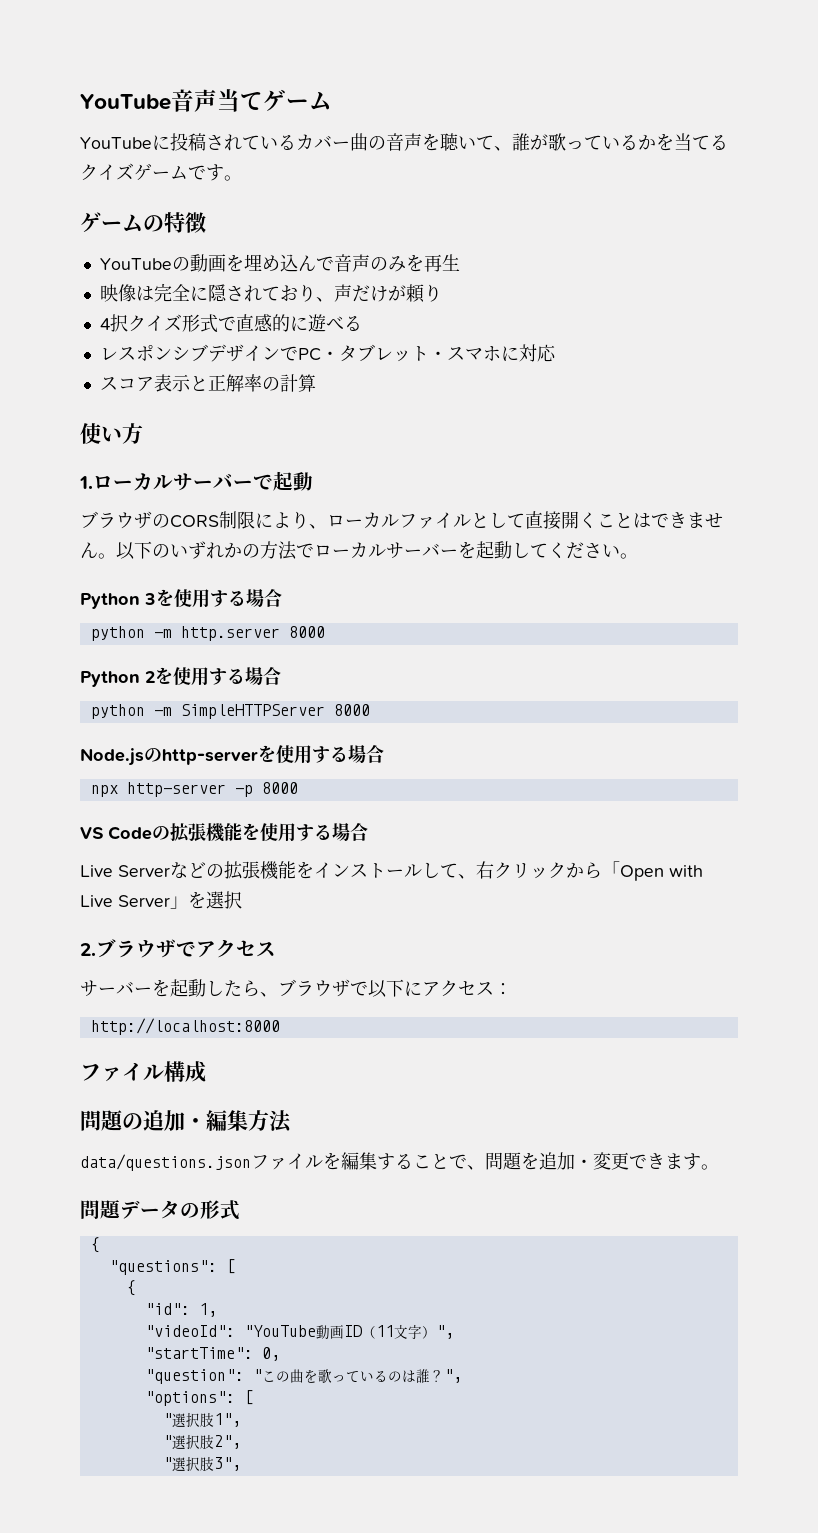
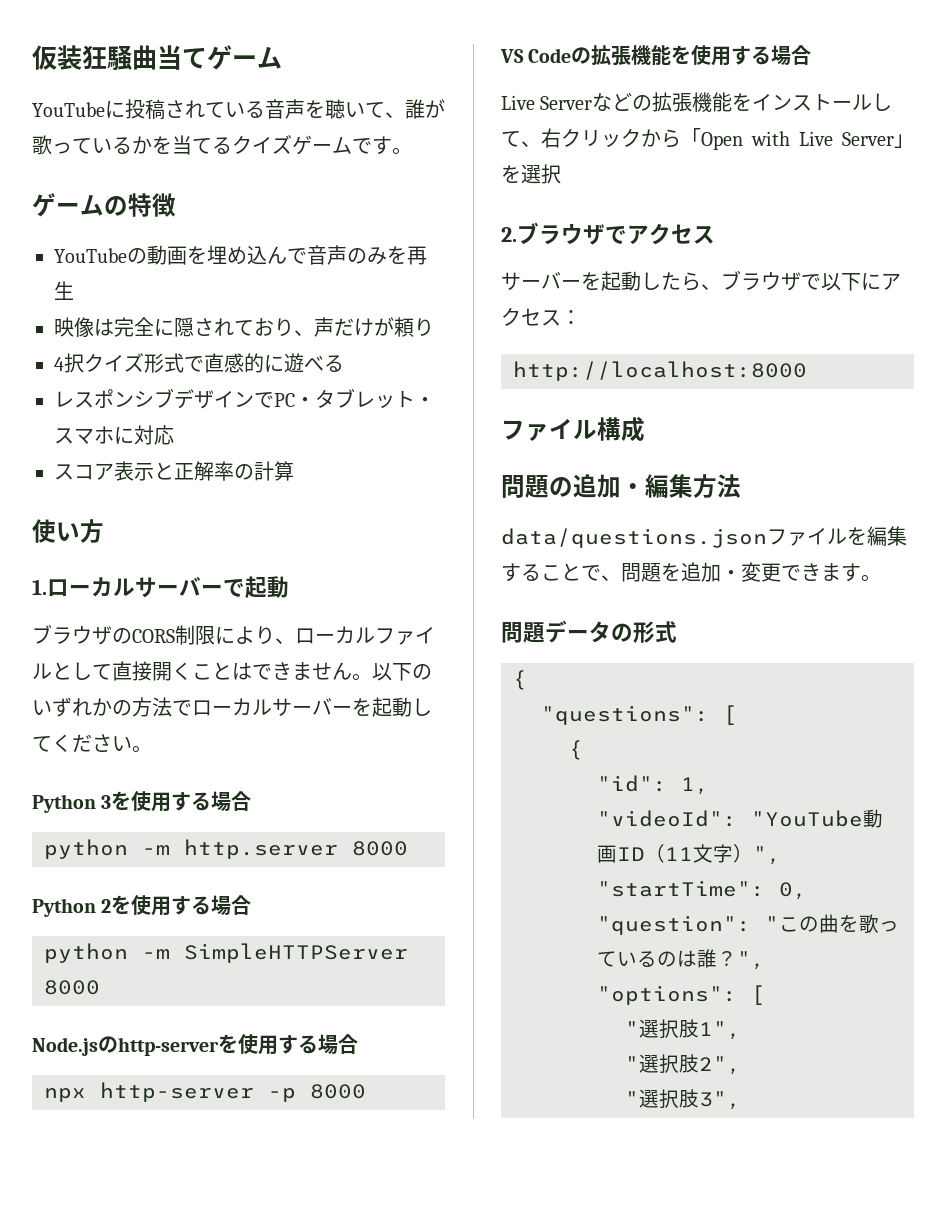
[80,89,217,112] YouTube音声 -> [32,45,157,71] 仮装狂騒曲
[296,133,386,151] カバー曲の -> (265, 109) none

